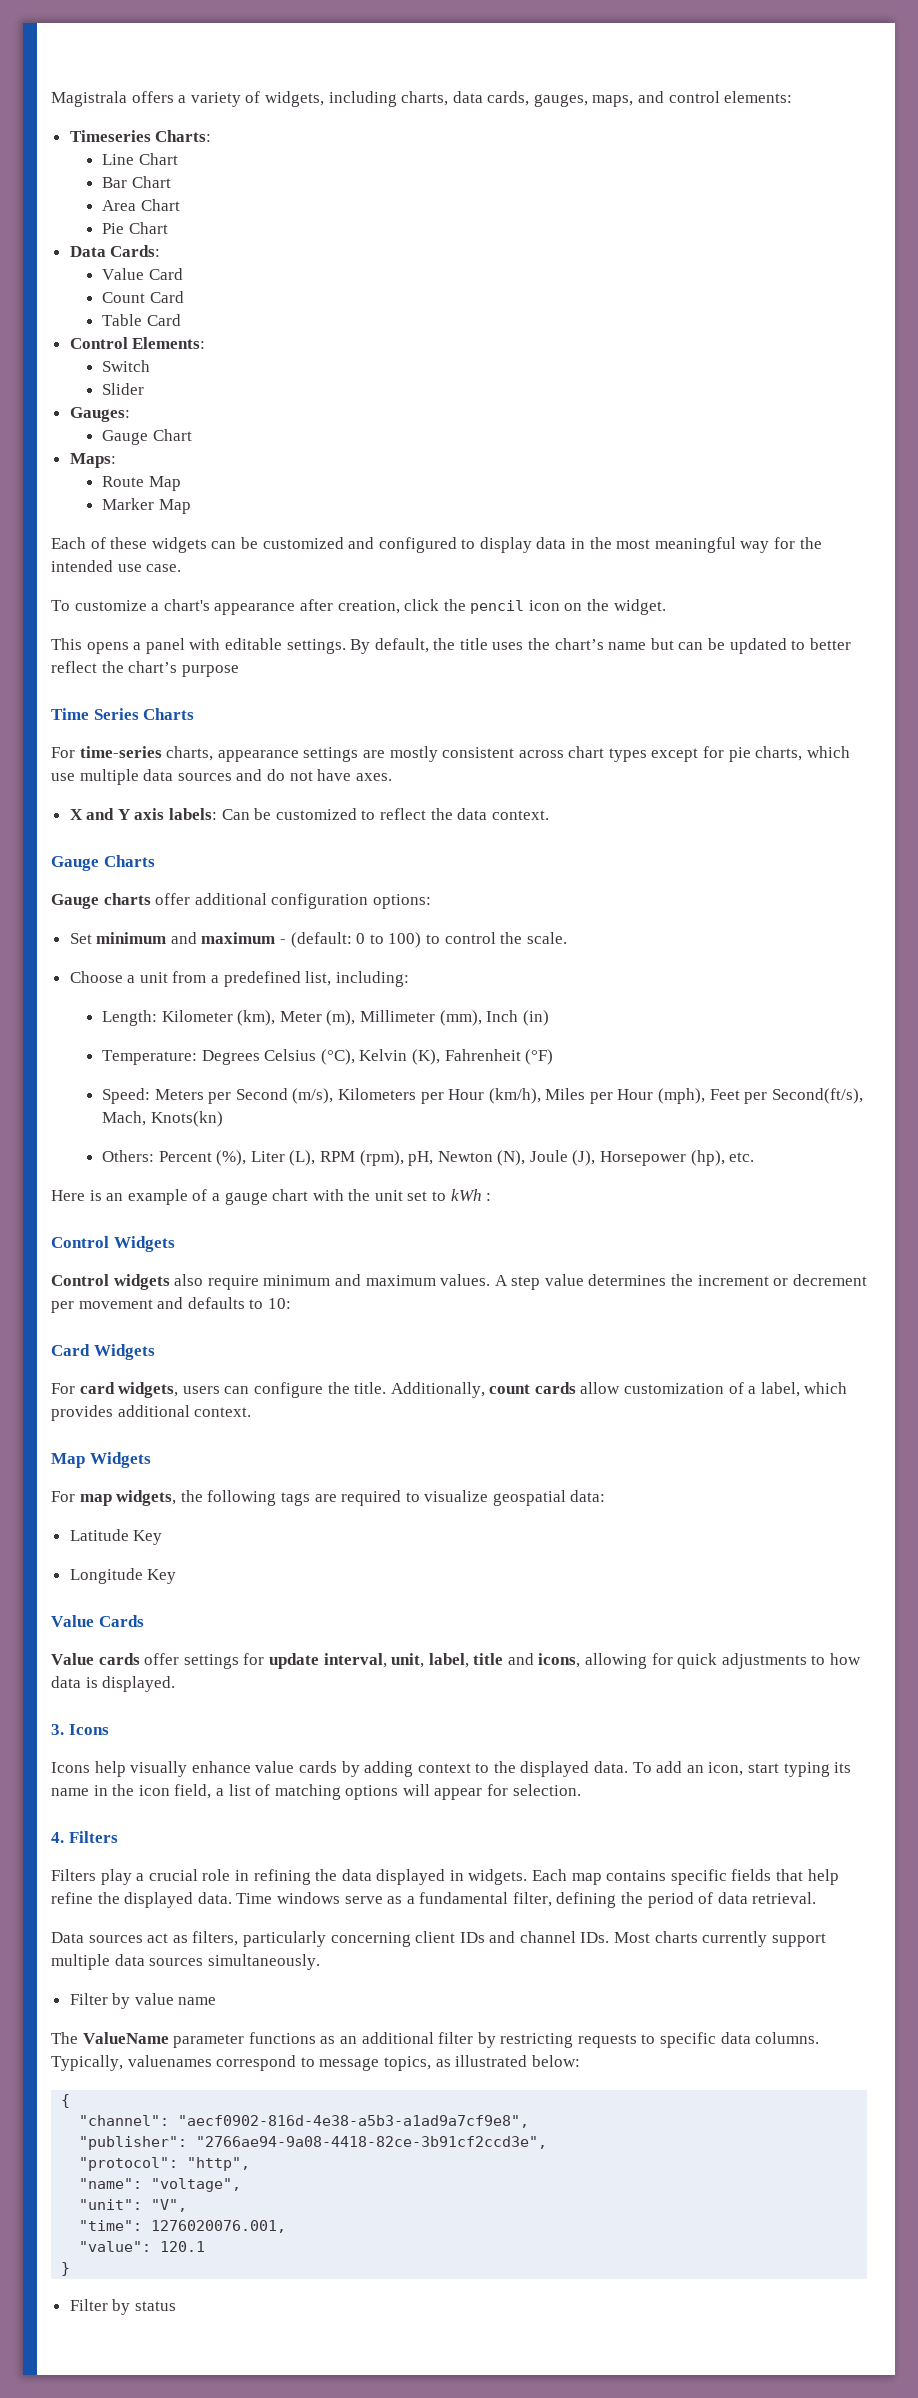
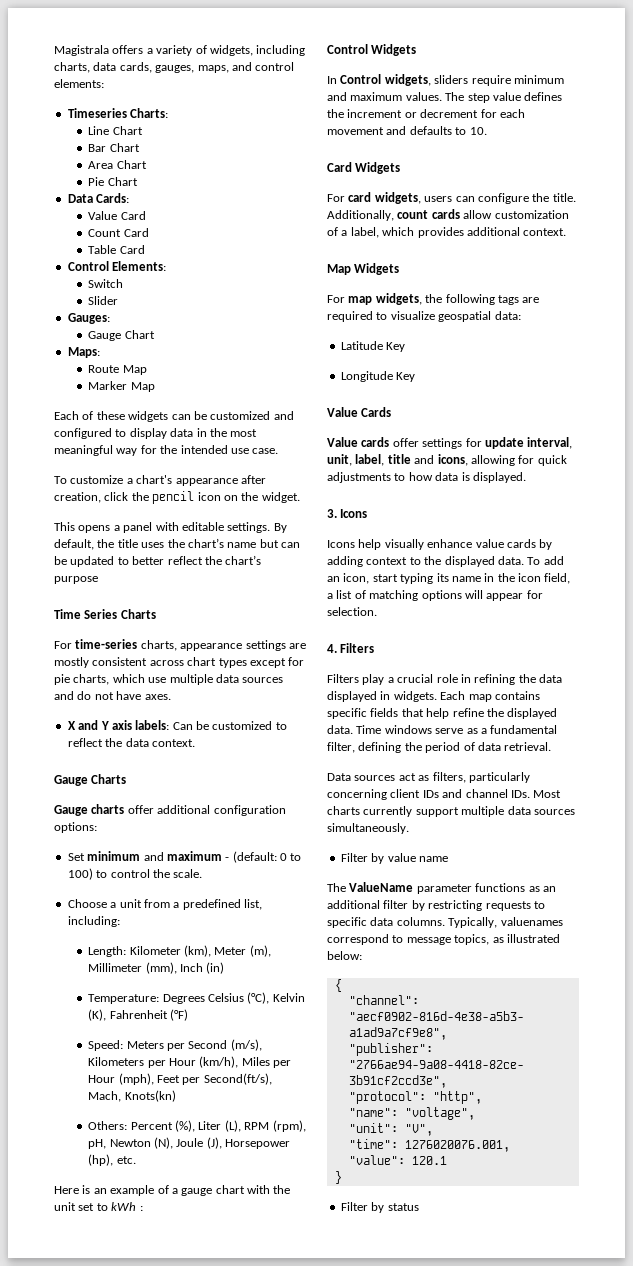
[51,1274,204,1290] Control widgets also -> [327,74,469,86] In Control widgets, sliders
[494,1275,508,1286] A -> [445,92,465,101] The
[588,1274,667,1286] determines -> [524,92,563,101] defines
[51,1301,74,1313] per -> [480,109,525,118] for each
[267,1298,291,1309] 10: -> [469,127,487,135] 10.

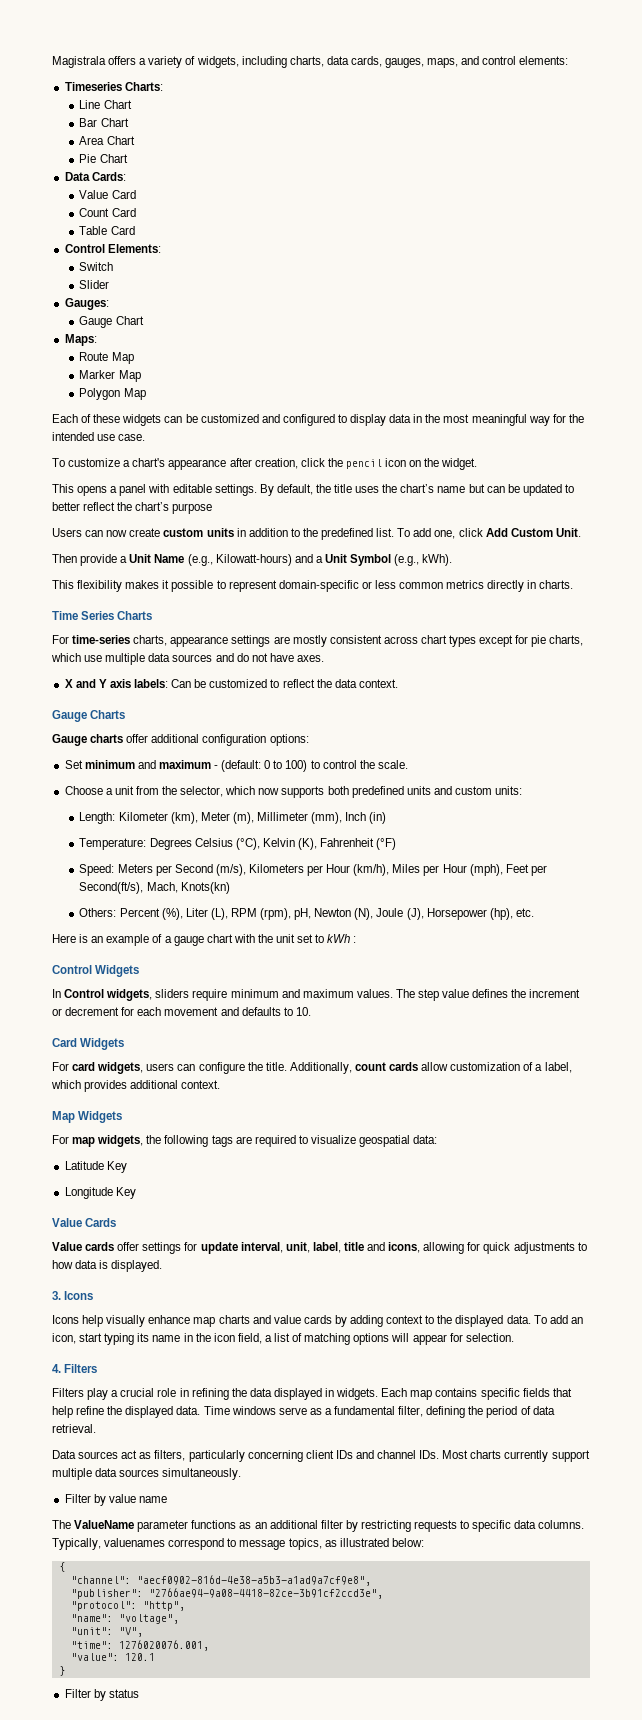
(155, 387) none -> [79,388,146,400] // Polygon Map
(98, 580) none -> [52,528,581,540] [52,554,453,566] [52,580,574,592] // Users can now create custom units in addition to the predefined list. To add one, click Add Custom Unit. // Then provide a Unit Name (e.g., Kilowatt-hours) and a Unit Symbol (e.g., kWh). // This flexibility makes it possible to represent domain-specific or less common metrics directly in charts.
[173,899,262,910] [67,916,120,927] a predefined list, including: -> [162,786,523,798] the selector, which now supports both predefined units and custom units:
(473, 543) none -> [193,1315,271,1327] map charts and

